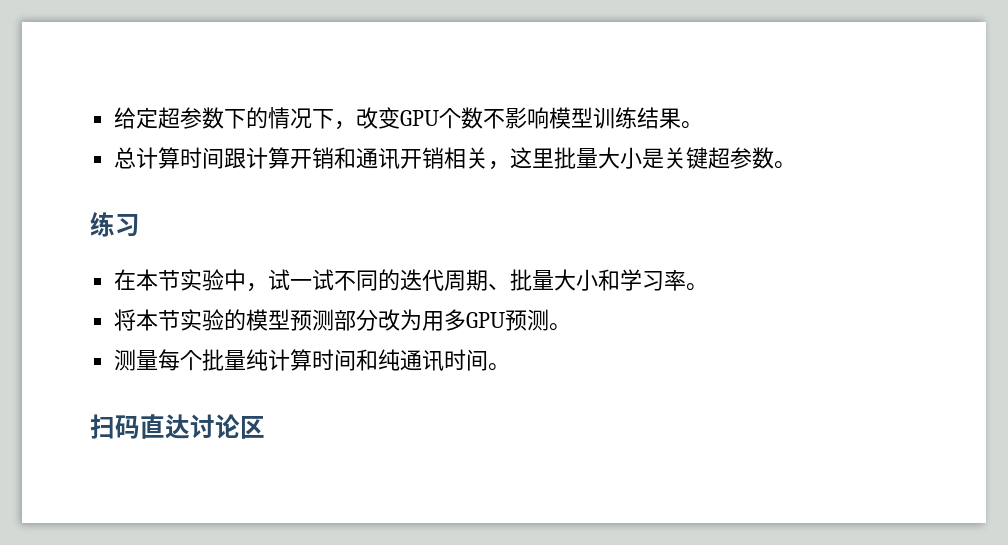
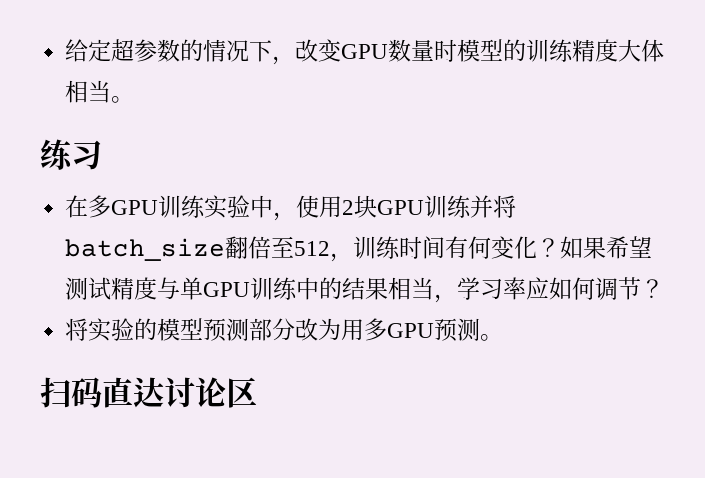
[224,109,247,129] 下 -> (181, 50) none
[439,107,704,129] [114,147,797,170] [90,212,140,237] [114,269,709,292] [114,309,181,331] 个数不影响模型训练结果。 // 总计算时间跟计算开销和通讯开销相关，这里批量大小是关键超参数。 // 练习 // 在本节实验中，试一试不同的迭代周期、批量大小和学习率。 // 将本节 -> [388,39,665,62] [65,80,135,103] [40,139,102,170] [65,195,517,221] [65,236,653,262] [65,277,665,303] [65,318,89,341] 数量时模型的训练精度大体相当。 // 练习 // 在多GPU训练实验中，使用2块GPU训练并将batch_size翻倍至512，训练时间有何变化？如果希望测试精度与单GPU训练中的结果相当，学习率应如何调节？ // 将
[114,349,511,372] // 测量每个批量纯计算时间和纯通讯时间。 -> (504, 337) none

